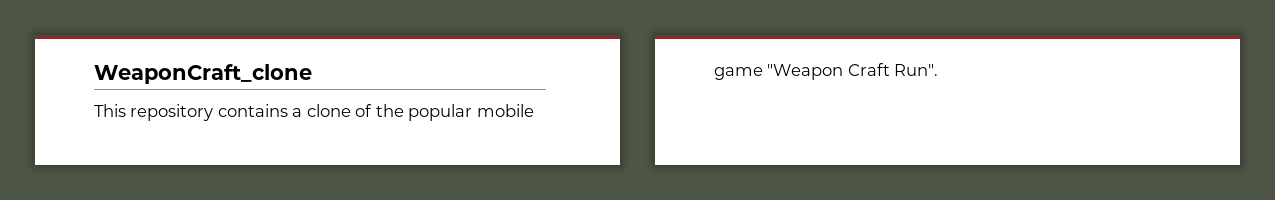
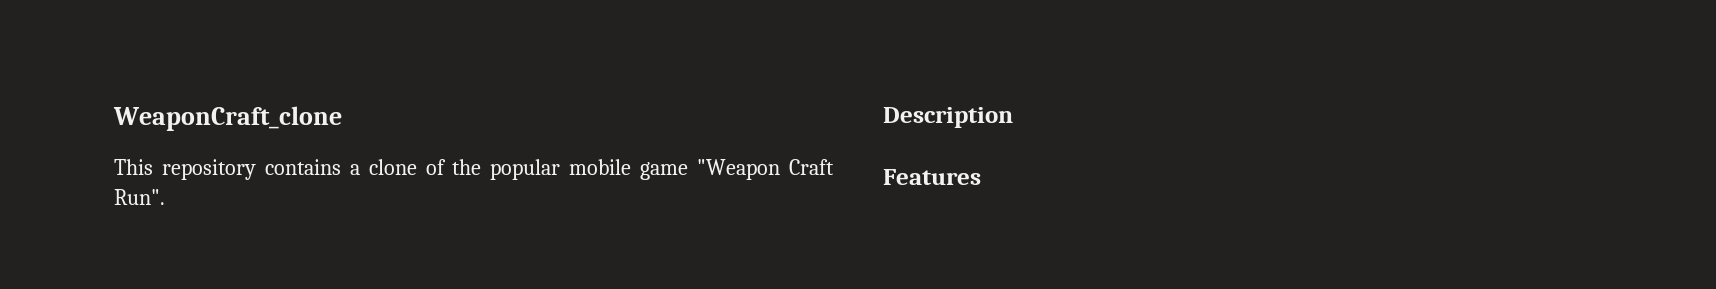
(939, 70) none -> [883,107,1013,128] [883,169,981,185] // Description // Features

